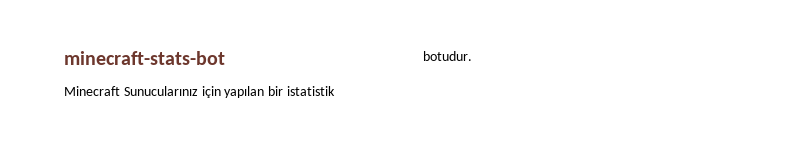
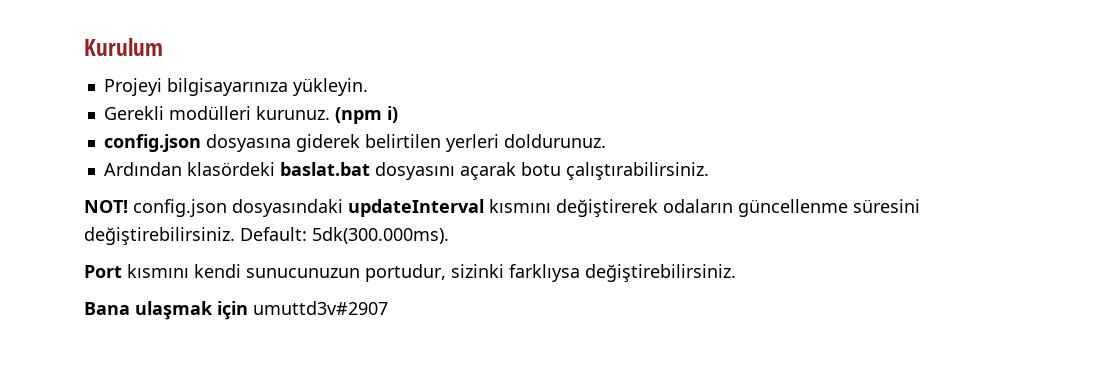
[64,51,225,65] [64,86,335,98] [423,51,472,61] minecraft-stats-bot // Minecraft Sunucularınız için yapılan bir istatistik botudur. -> [84,38,163,56] [103,78,368,96] [103,106,398,124] [103,134,606,152] [103,162,709,180] [84,199,920,217] [84,227,449,245] [84,264,736,282] [84,301,388,320] Kurulum // Projeyi bilgisayarınıza yükleyin. // Gerekli modülleri kurunuz. (npm i) // config.json dosyasına giderek belirtilen yerleri doldurunuz. // Ardından klasördeki baslat.bat dosyasını açarak botu çalıştırabilirsiniz. // NOT! config.json dosyasındaki updateInterval kısmını değiştirerek odaların güncellenme süresini değiştirebilirsiniz. Default: 5dk(300.000ms). // Port kısmını kendi sunucunuzun portudur, sizinki farklıysa değiştirebilirsiniz. // Bana ulaşmak için umuttd3v#2907

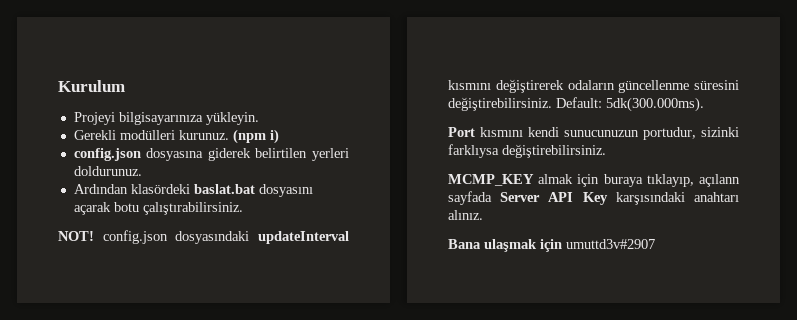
(736, 273) none -> [448,174,740,187] [448,191,739,205] [448,210,483,220] // MCMP_KEY almak için buraya tıklayıp, açılann sayfada Server API Key karşısındaki anahtarı alınız.

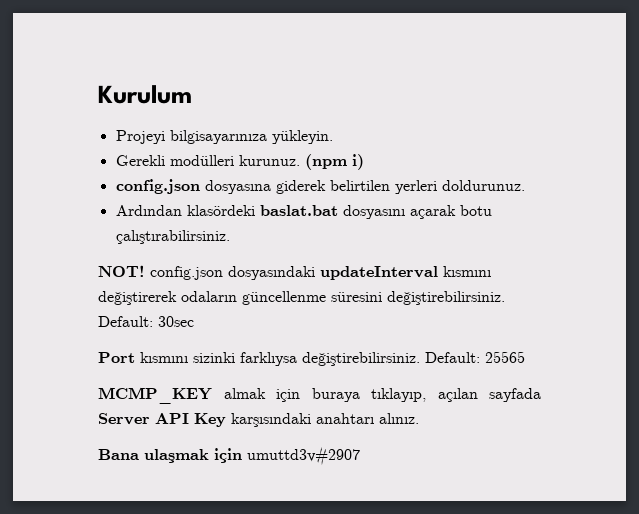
[606,97,704,112] 5dk(300.000ms). -> [158,316,194,327] 30sec
[528,127,696,140] kendi sunucunuzun portudur, -> (188, 357) none
(606, 151) none -> [425,351,525,363] Default: 25565
[699,174,740,187] açılann -> [437,388,478,402] açılan

